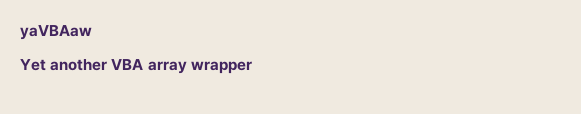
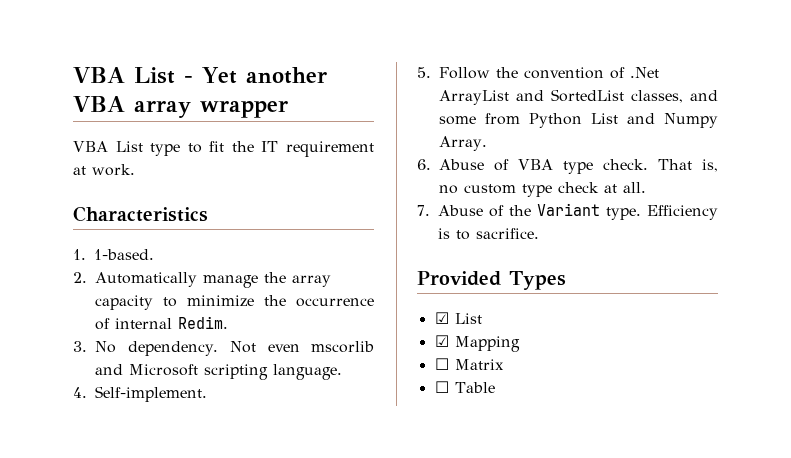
[20,25,92,40] yaVBAaw // -> [73,67,193,84] VBA List -
(252, 67) none -> [73,141,375,157] [73,164,135,176] [73,206,208,222] [73,249,154,260] [73,272,331,288] [95,295,374,310] [95,316,228,330] [73,341,374,356] [95,364,342,380] [73,386,207,402] [417,67,659,79] [439,89,718,105] [439,113,718,128] [439,136,487,151] [417,159,718,174] [439,182,646,197] [417,203,718,220] [438,228,539,240] [417,271,566,290] [434,312,482,324] [434,335,520,352] [434,358,504,370] [434,381,495,393] // VBA List type to fit the IT requirement at work. // Characteristics // 1. 1-based. // 2. Automatically manage the array capacity to minimize the occurrence of internal Redim. // 3. No dependency. Not even mscorlib and Microsoft scripting language. // 4. Self-implement. // 5. Follow the convention of .Net ArrayList and SortedList classes, and some from Python List and Numpy Array. // 6. Abuse of VBA type check. That is, no custom type check at all. // 7. Abuse of the Variant type. Efficiency is to sacrifice. // Provided Types // ☑ List // ☑ Mapping // ☐ Matrix // ☐ Table

